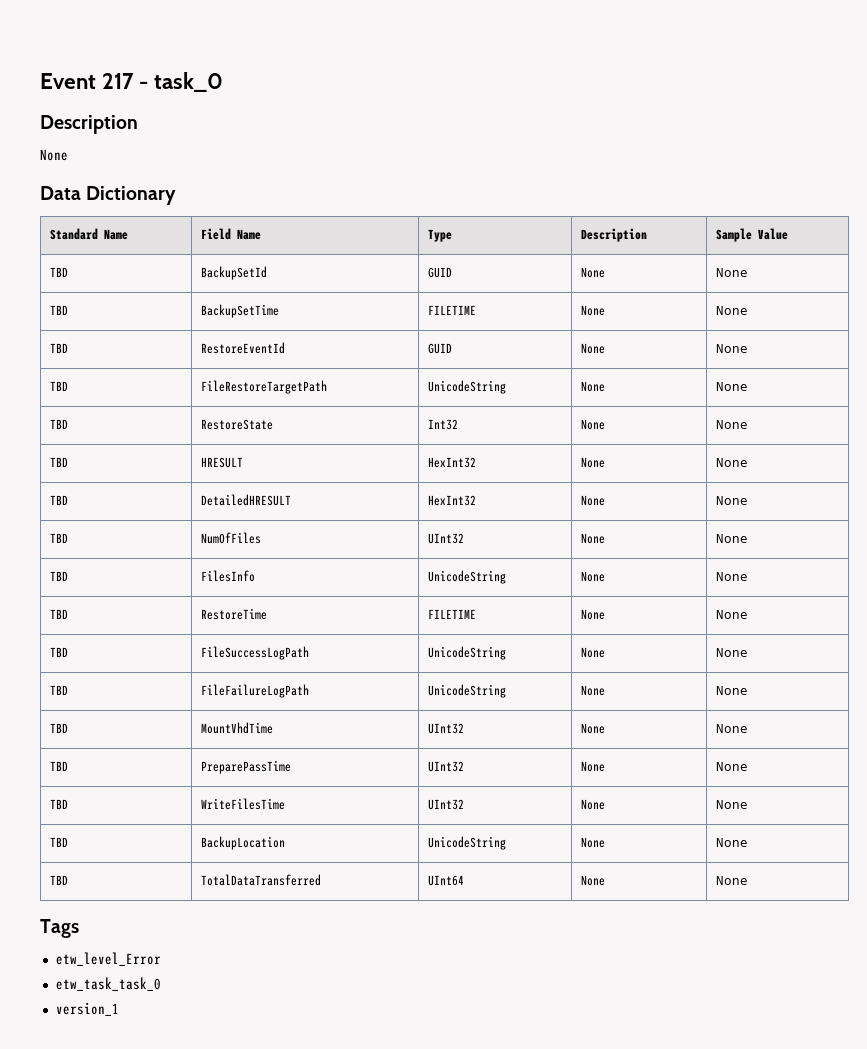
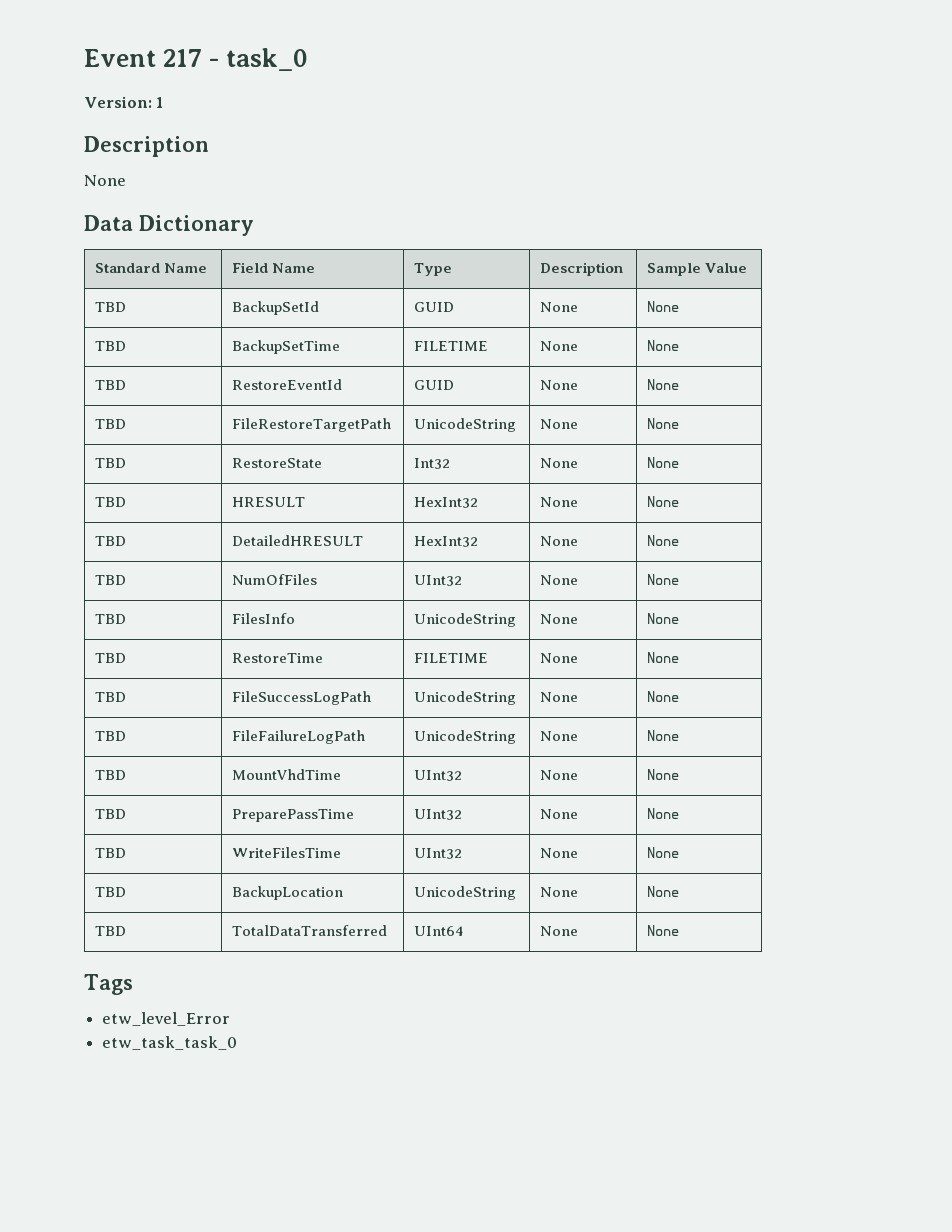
(224, 82) none -> [84,96,164,108] // Version: 1
[55,1002,119,1016] // version_1 -> (238, 1043) none

